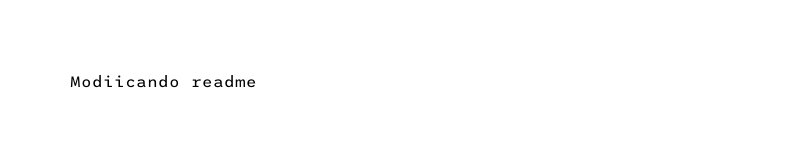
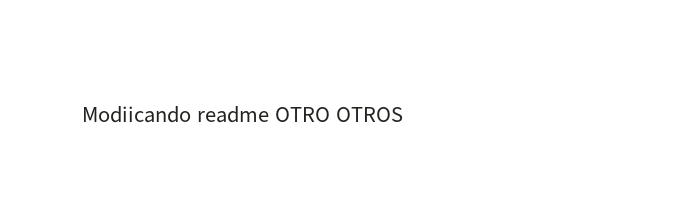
(257, 81) none -> [275,107,404,122] OTRO OTROS

